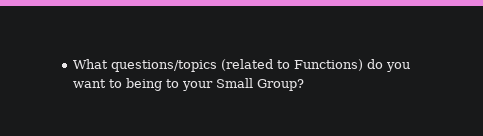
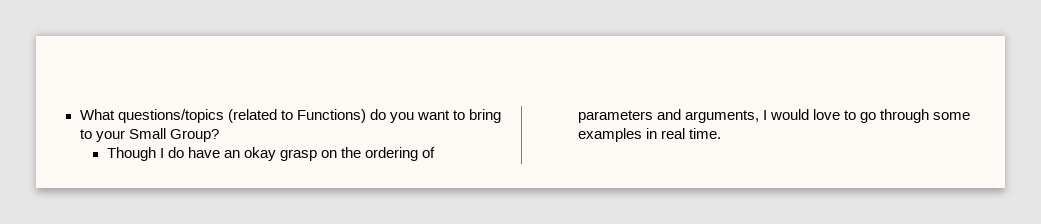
[126,78,163,91] being -> [468,109,501,123] bring
(305, 85) none -> [106,147,436,161] [577,109,970,123] [577,128,721,142] // Though I do have an okay grasp on the ordering of parameters and arguments, I would love to go through some examples in real time.

